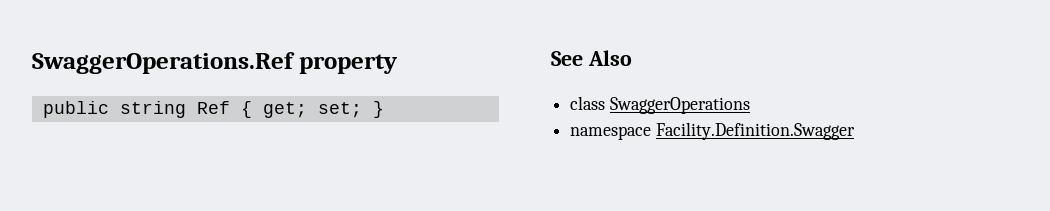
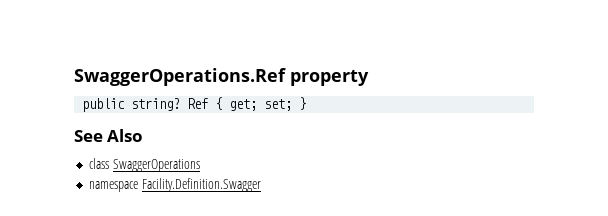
[119,101,186,118] string -> [131,98,181,111] string?

